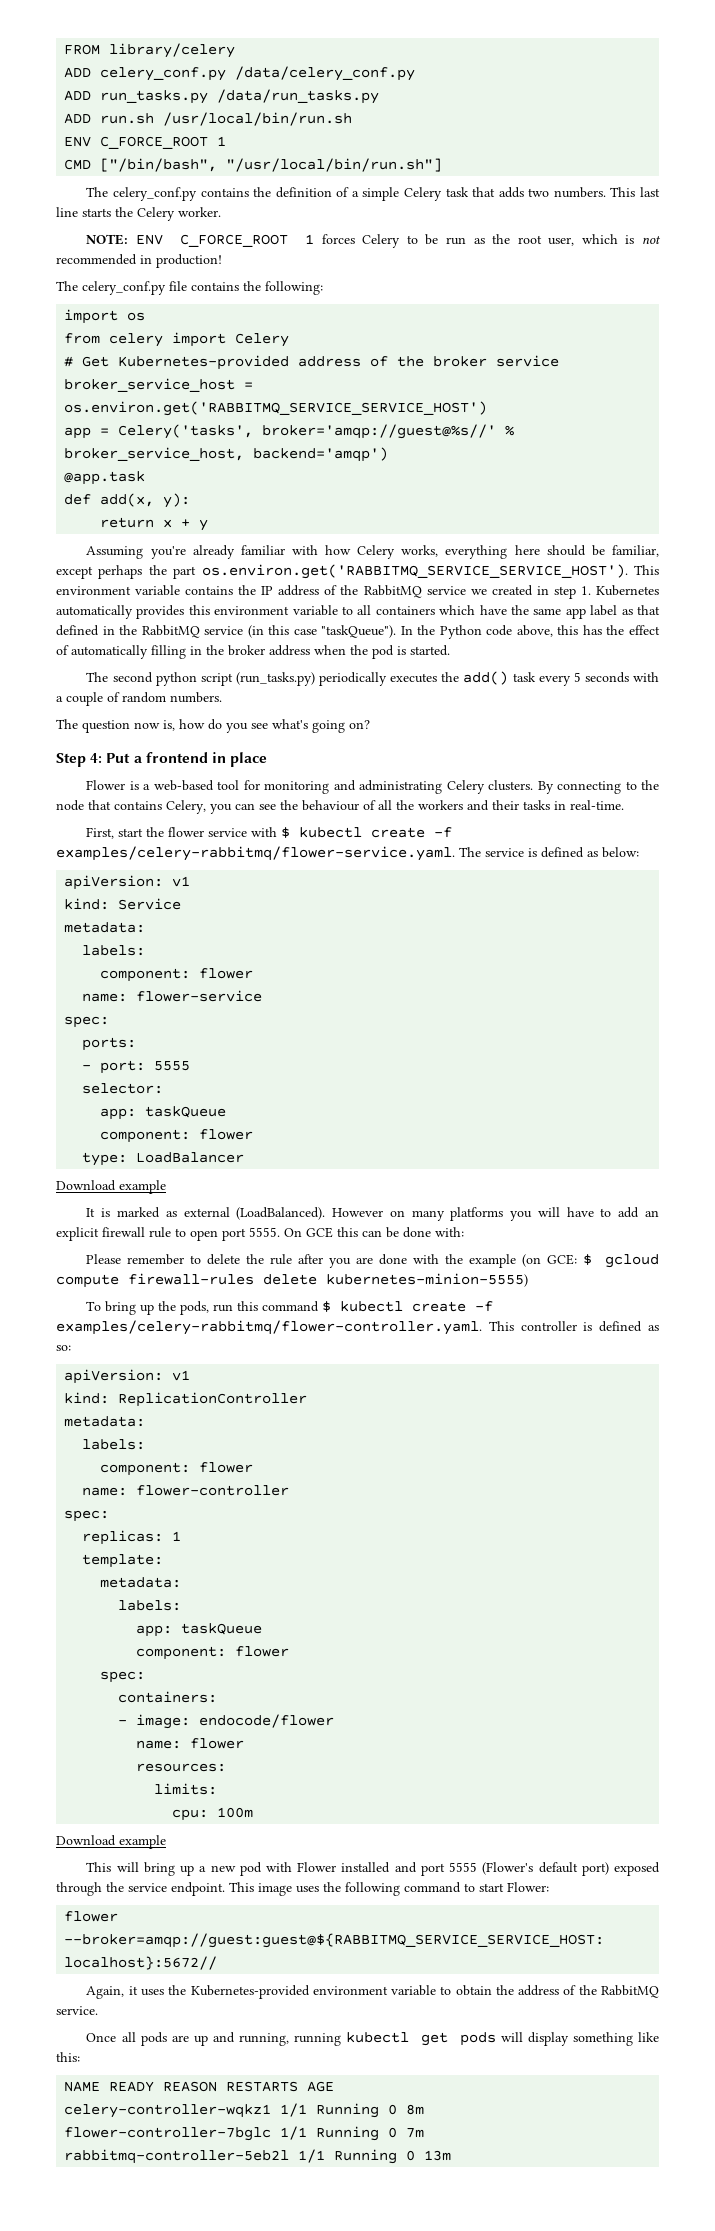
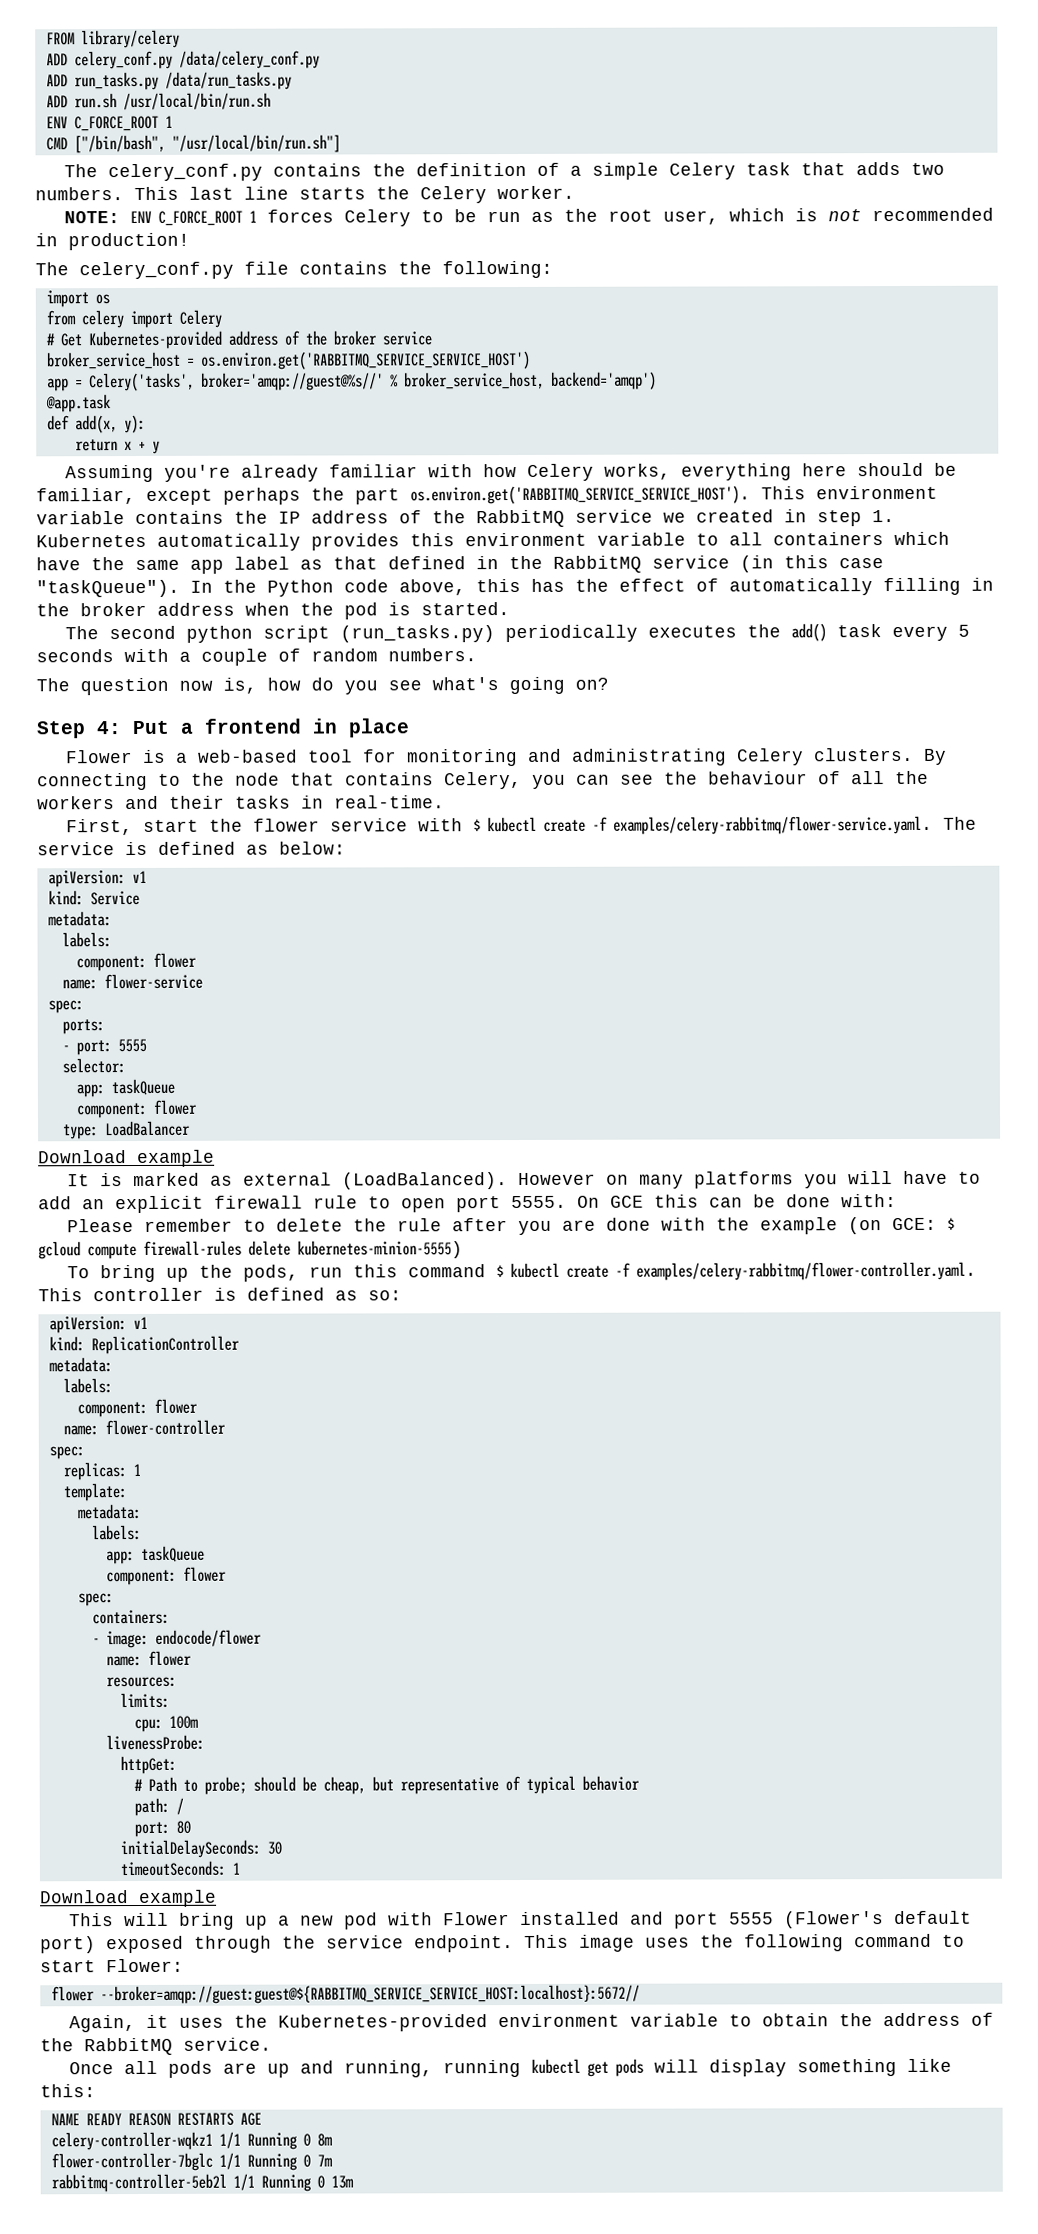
(254, 1812) none -> [105,1734,205,1751] [119,1755,177,1775] [133,1775,640,1795] [133,1797,184,1817] [133,1820,191,1838] [119,1839,282,1859] [119,1860,240,1877] // livenessProbe: // httpGet: // # Path to probe; should be cheap, but representative of typical behavior // path: / // port: 80 // initialDelaySeconds: 30 // timeoutSeconds: 1

